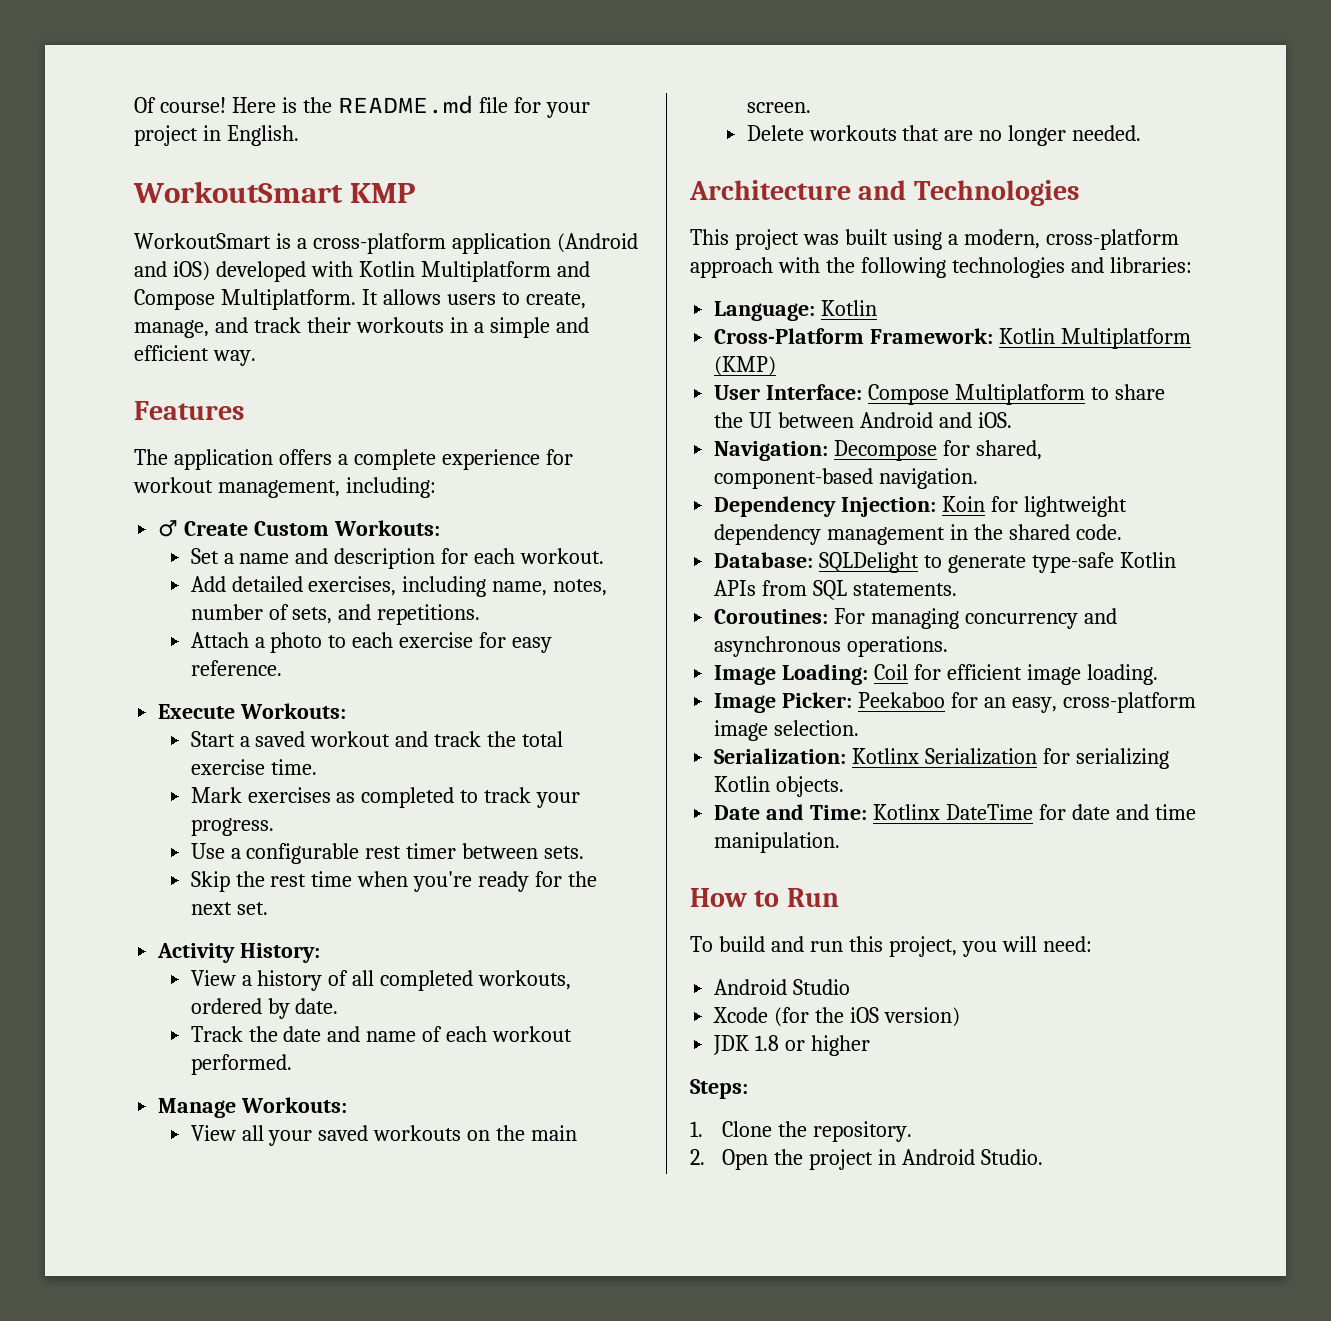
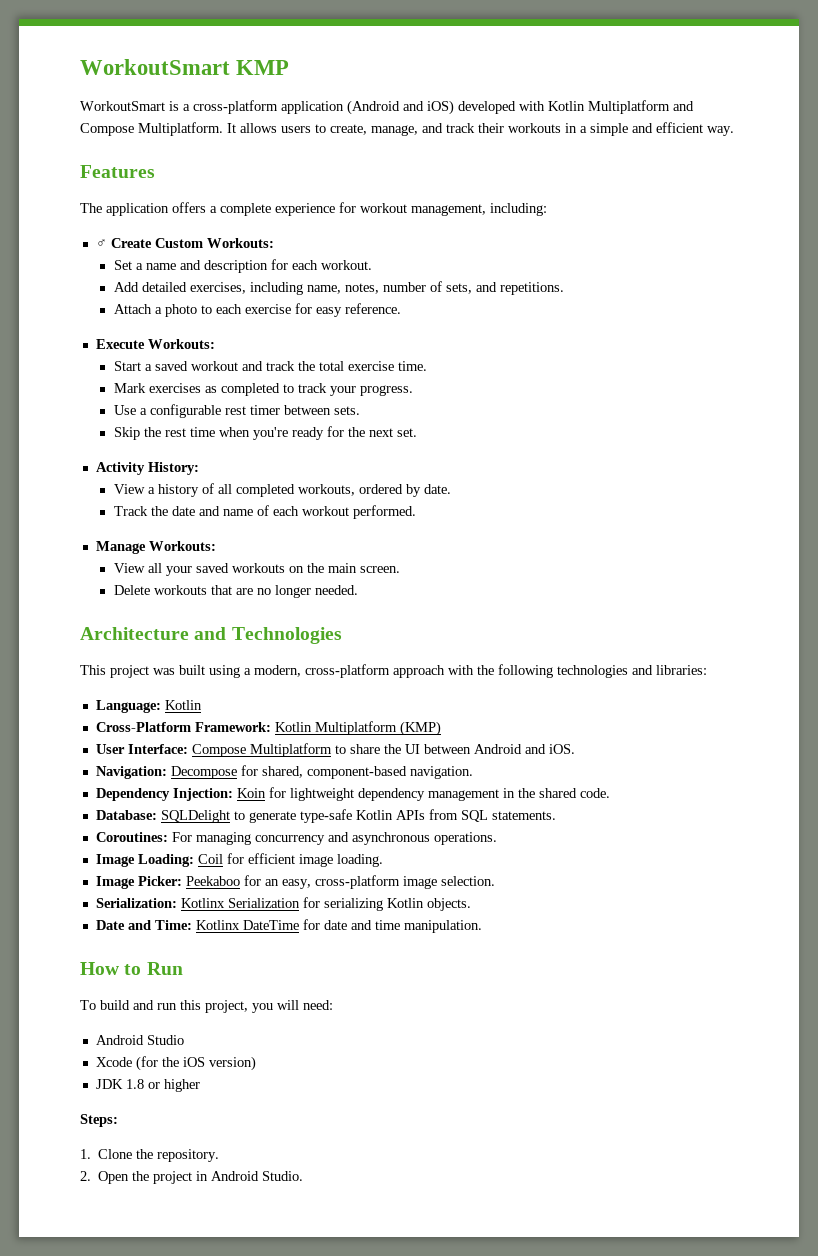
[134,95,590,118] [134,125,299,146] Of course! Here is the README.md file for your project in English. // -> (80, 67) none

